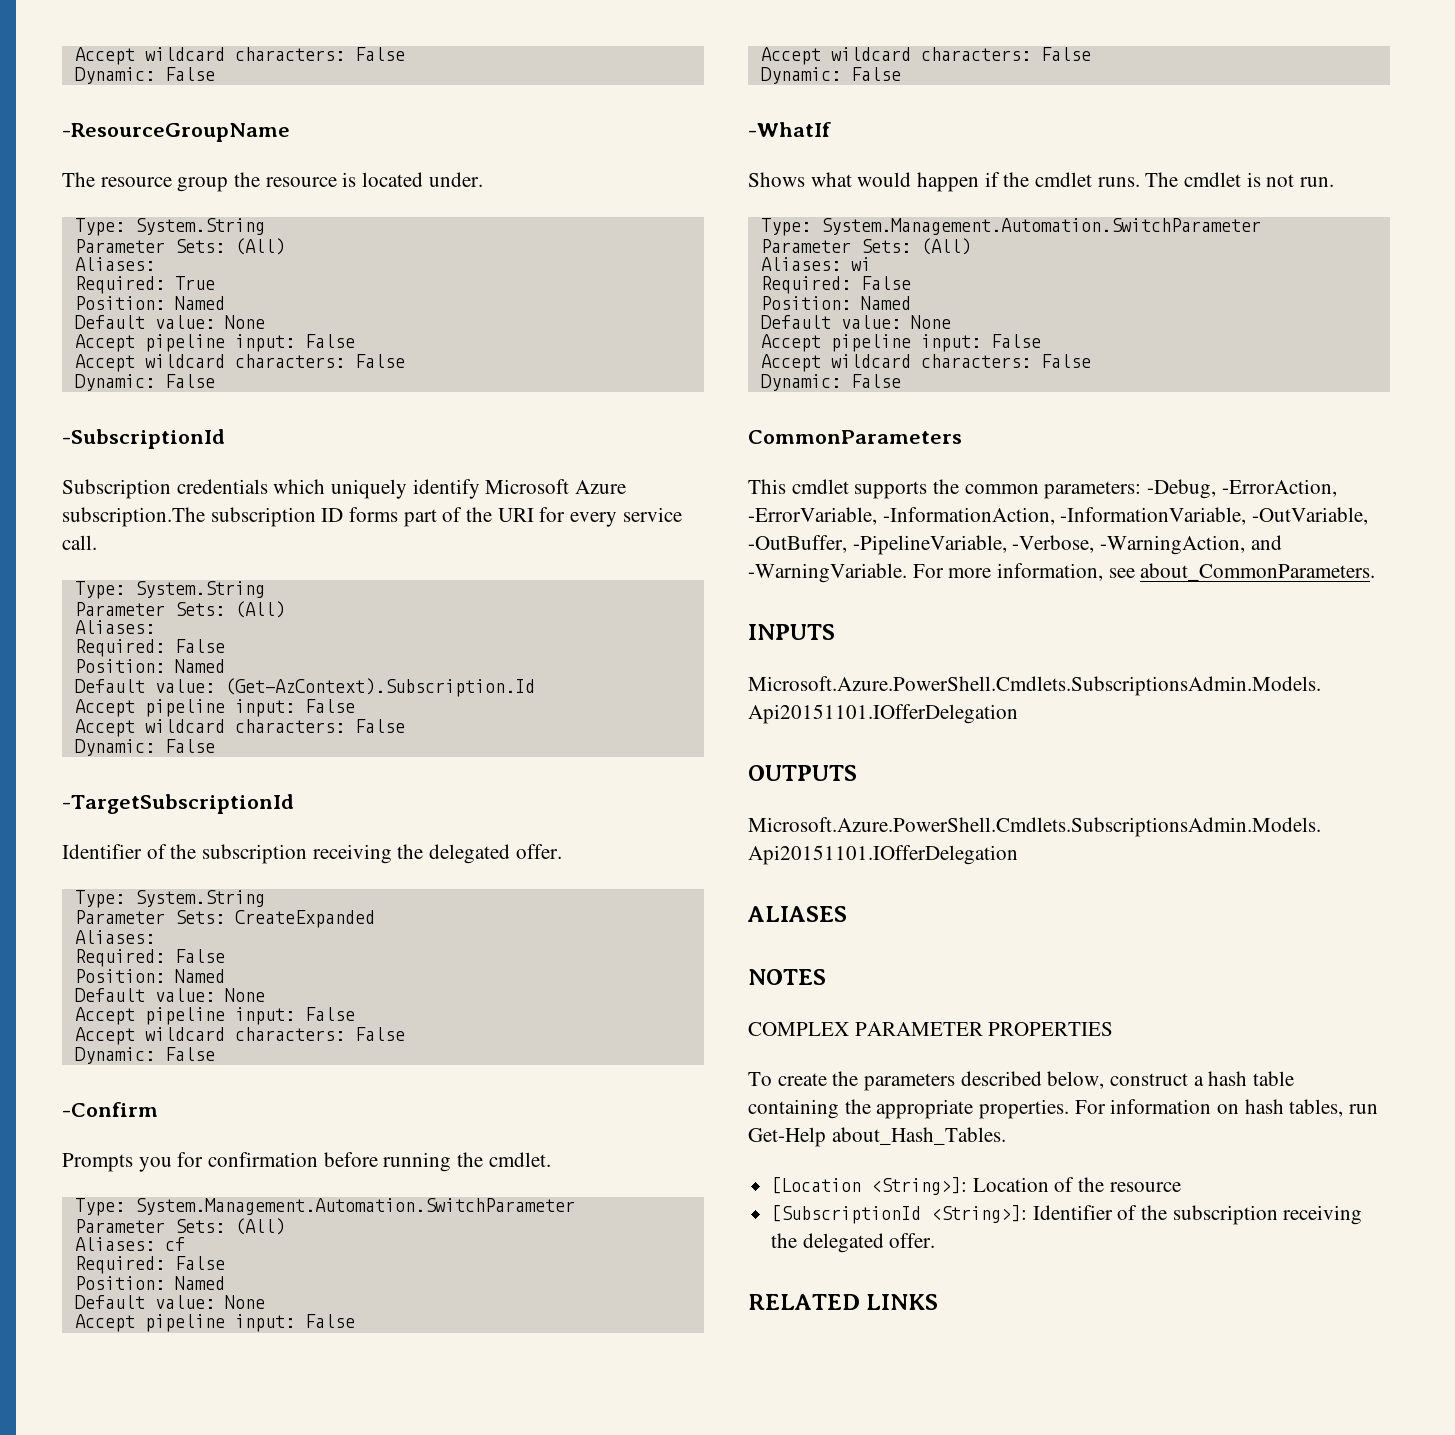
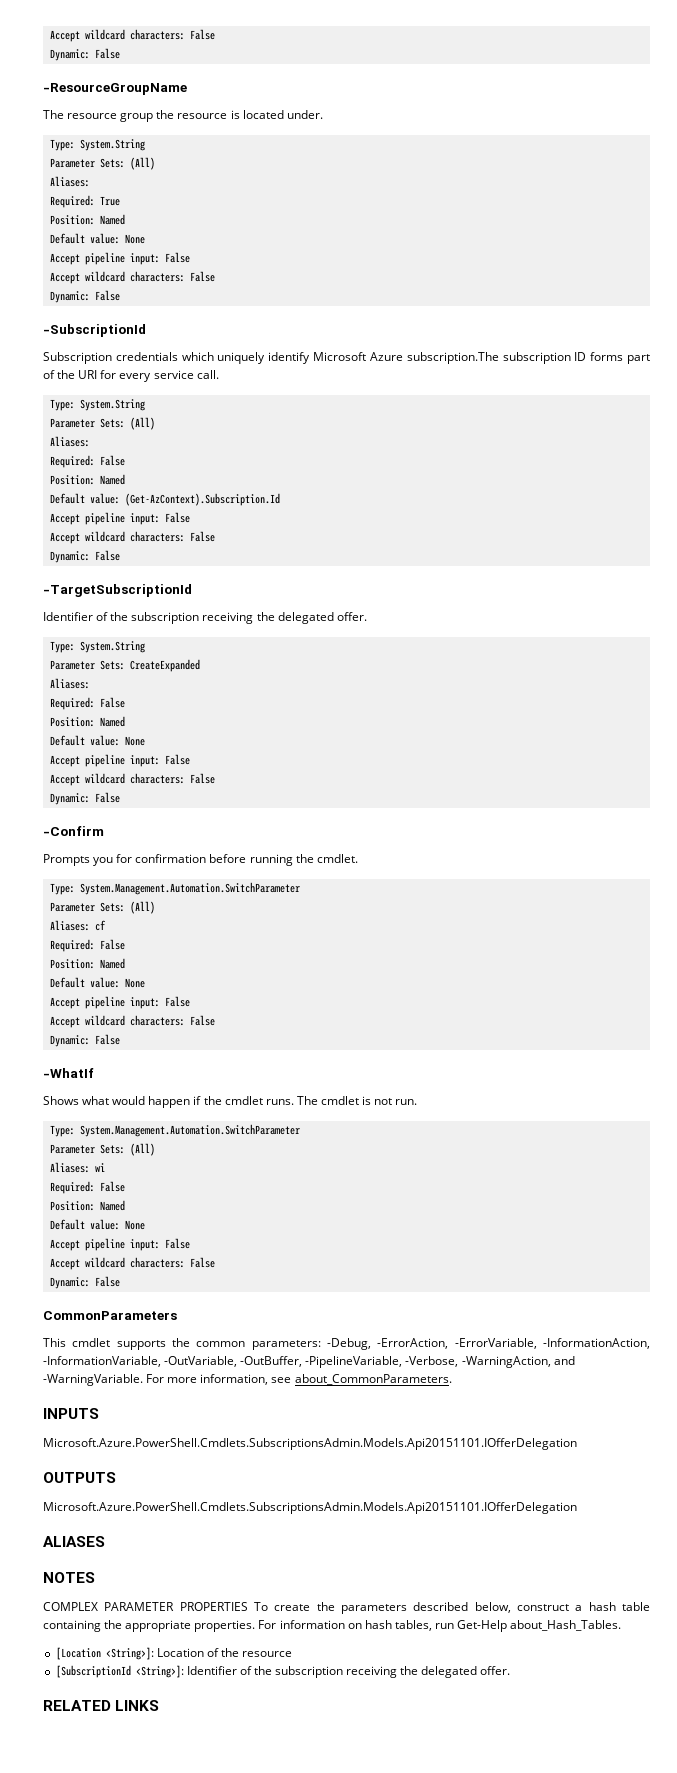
(1114, 1029) // -> (248, 1606) none

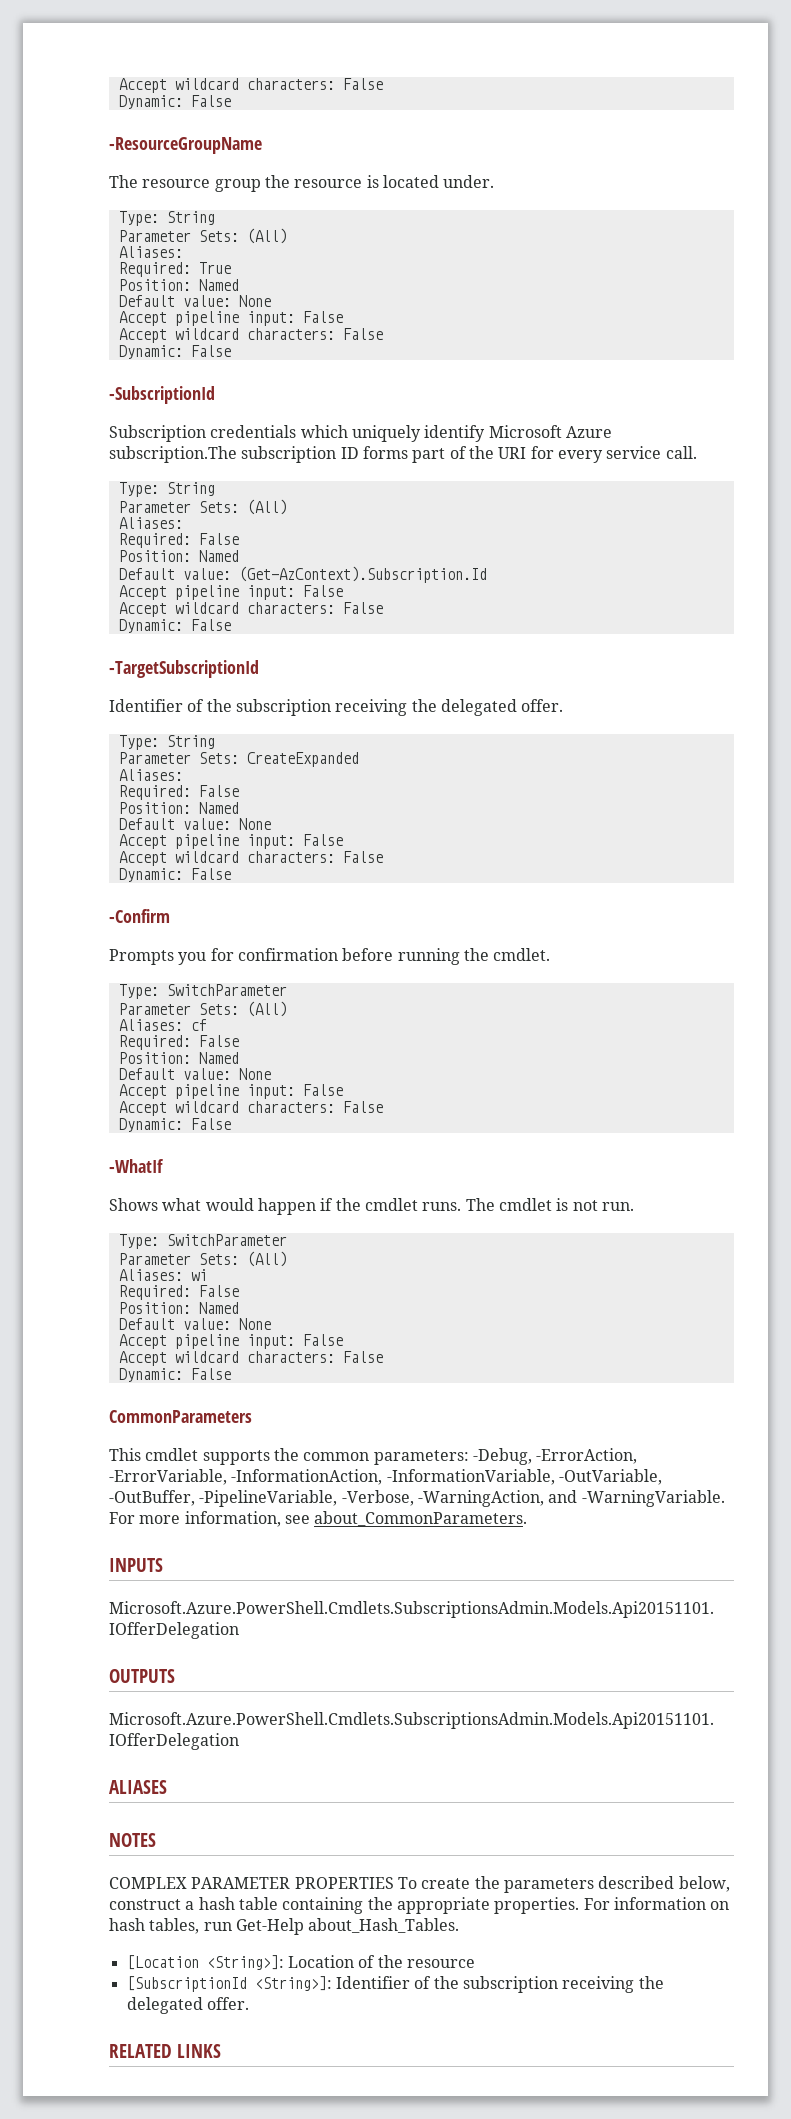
[79,139,145,151] System.String -> [166,211,215,225] String
[79,399,145,411] System.String -> [166,482,215,496] String
[79,641,145,653] System.String -> [166,735,215,749] String
[79,882,300,895] System.Management.Automation.SwitchParameter -> [166,984,287,996] SwitchParameter
[79,1124,300,1137] System.Management.Automation.SwitchParameter -> [166,1234,287,1246] SwitchParameter

